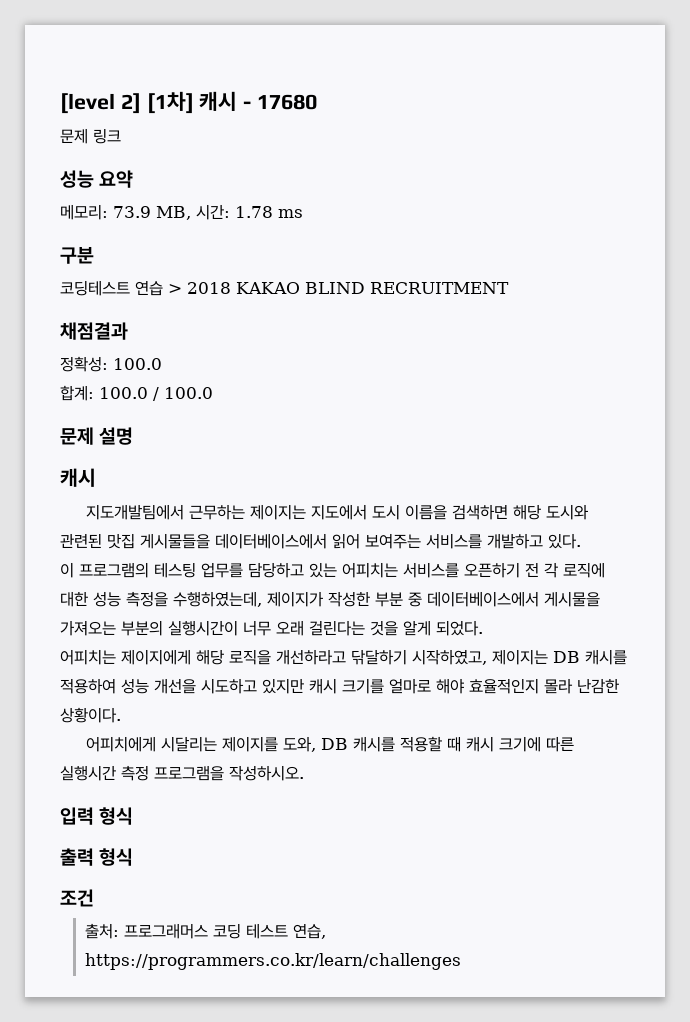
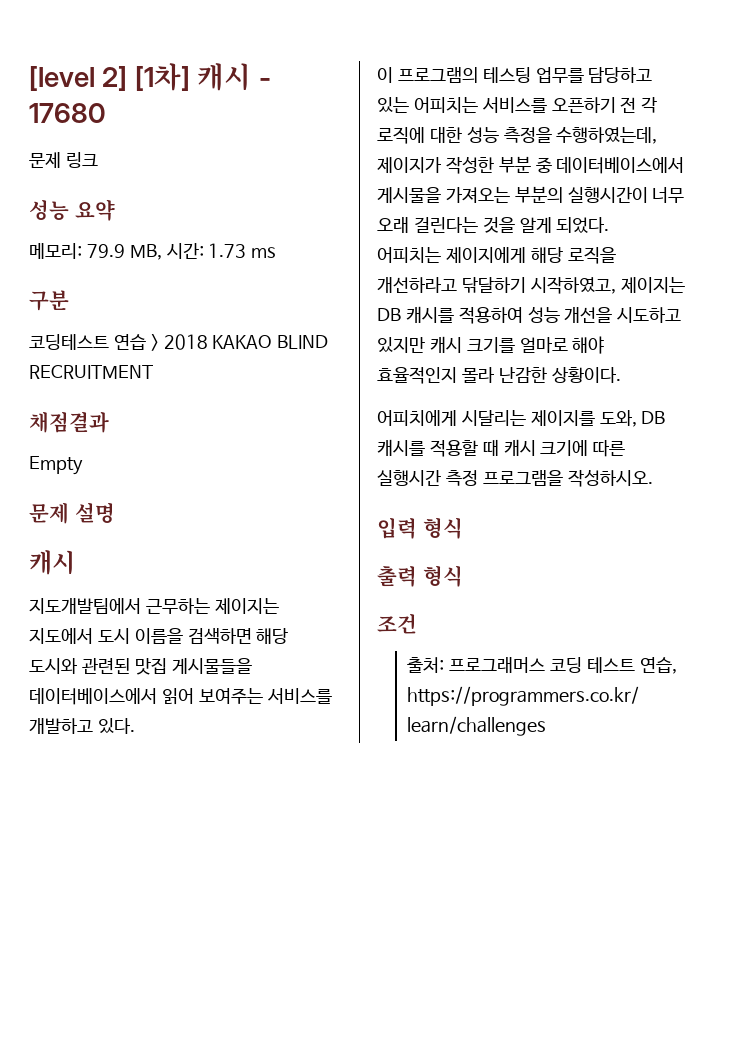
[113,206,151,218] 73.9 -> [86,244,125,258] 79.9
[235,206,273,218] 1.78 -> [208,243,247,258] 1.73
[60,356,162,372] [60,385,213,401] 정확성: 100.0 // 합계: 100.0 / 100.0 -> [29,456,83,475] Empty

